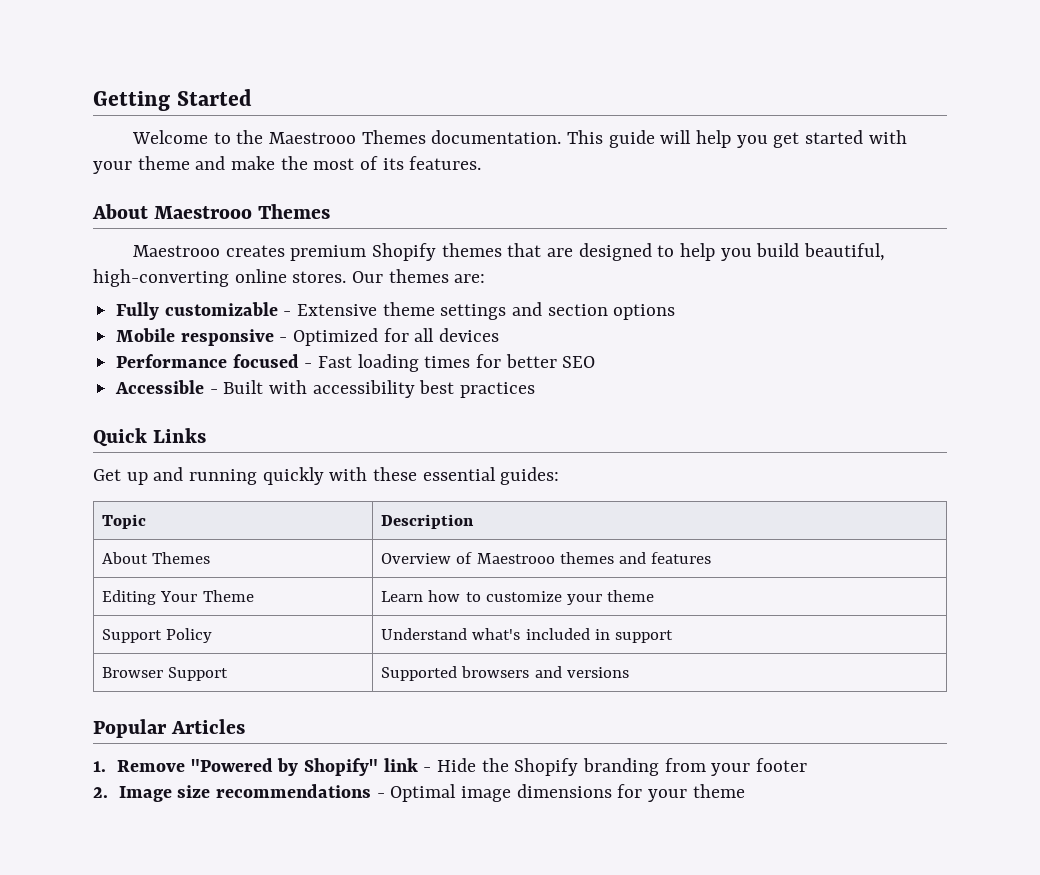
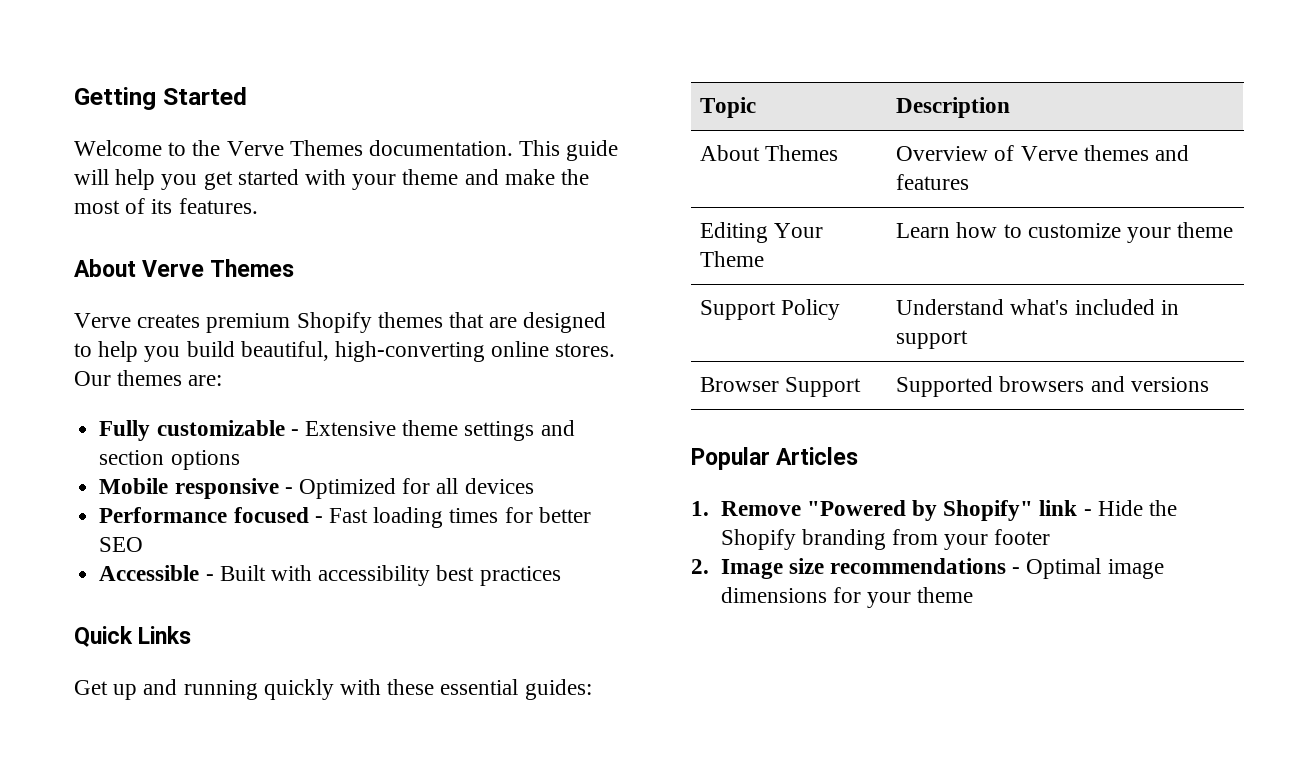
[268,132,356,144] Maestrooo -> [226,141,284,156] Verve
[154,206,253,219] Maestrooo -> [142,260,205,277] Verve
[132,245,220,257] Maestrooo -> [74,313,131,328] Verve
[476,553,555,564] Maestrooo -> [1020,146,1078,161] Verve

